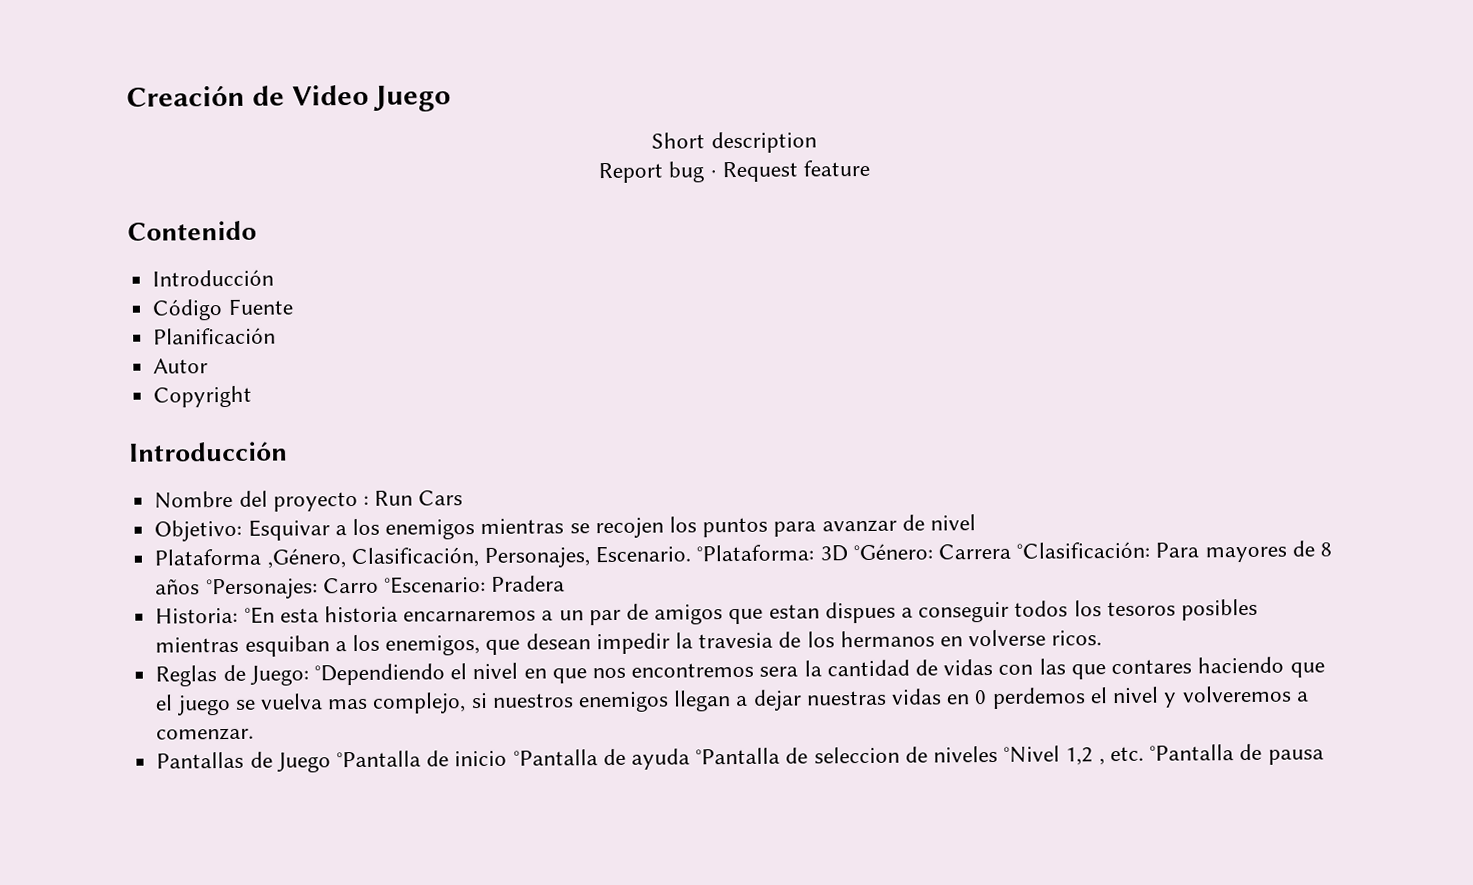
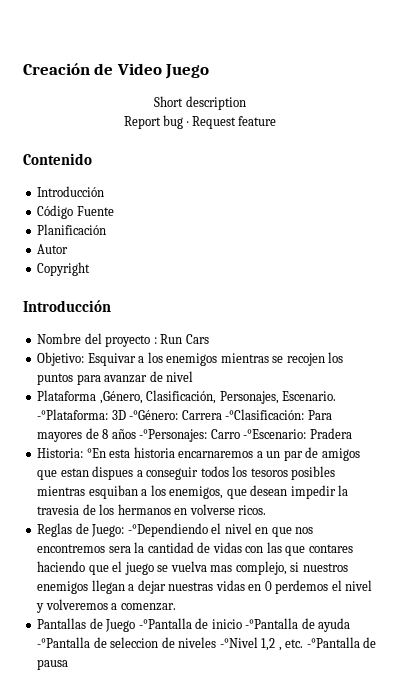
[696,541,1151,562] °Plataforma: 3D °Género: Carrera °Clasificación: -> [37,409,305,420] -°Plataforma: 3D -°Género: Carrera -°Clasificación:
[205,575,486,600] °Personajes: Carro °Escenario: -> [139,429,307,442] -°Personajes: Carro -°Escenario:
[313,663,445,686] °Dependiendo -> [127,523,208,537] -°Dependiendo
[335,750,421,768] °Pantalla -> [138,618,192,629] -°Pantalla
[512,749,598,766] °Pantalla -> [245,618,299,629] -°Pantalla
[695,747,781,765] °Pantalla -> [37,637,91,648] -°Pantalla
[1003,745,1061,763] °Nivel -> [219,637,258,648] -°Nivel
[1149,744,1235,761] °Pantalla -> [306,637,360,648] -°Pantalla

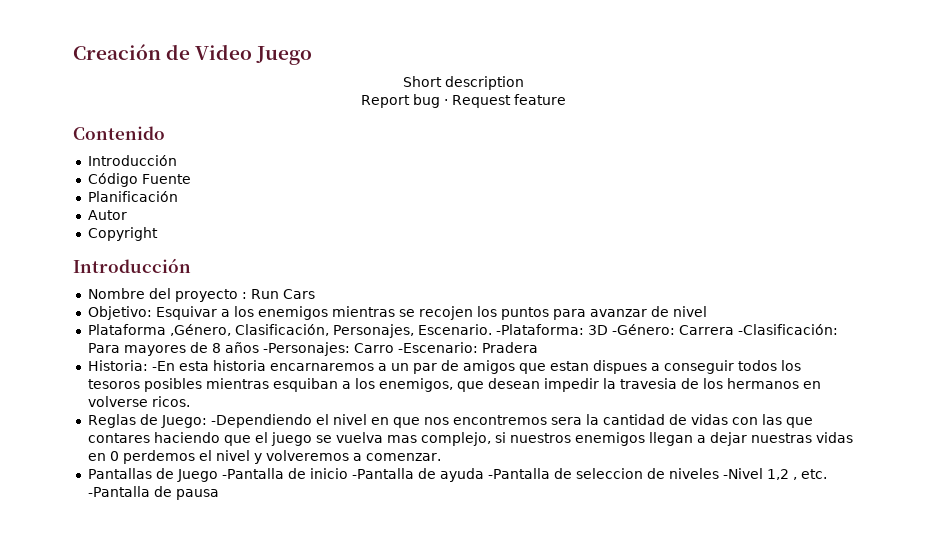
[37,409,305,420] -°Plataforma: 3D -°Género: Carrera -°Clasificación: -> [495,324,838,335] -Plataforma: 3D -Género: Carrera -Clasificación:
[139,429,307,442] -°Personajes: Carro -°Escenario: -> [262,342,478,356] -Personajes: Carro -Escenario:
[86,448,106,458] °En -> [151,361,175,371] -En
[127,523,208,537] -°Dependiendo -> [210,414,312,428] -Dependiendo
[138,618,192,629] -°Pantalla -> [221,468,284,479] -Pantalla
[245,618,299,629] -°Pantalla -> [351,468,414,479] -Pantalla
[37,637,91,648] -°Pantalla -> [487,468,550,479] -Pantalla
[219,637,258,648] -°Nivel -> [722,468,763,479] -Nivel
[306,637,360,648] -°Pantalla -> [87,486,150,497] -Pantalla

